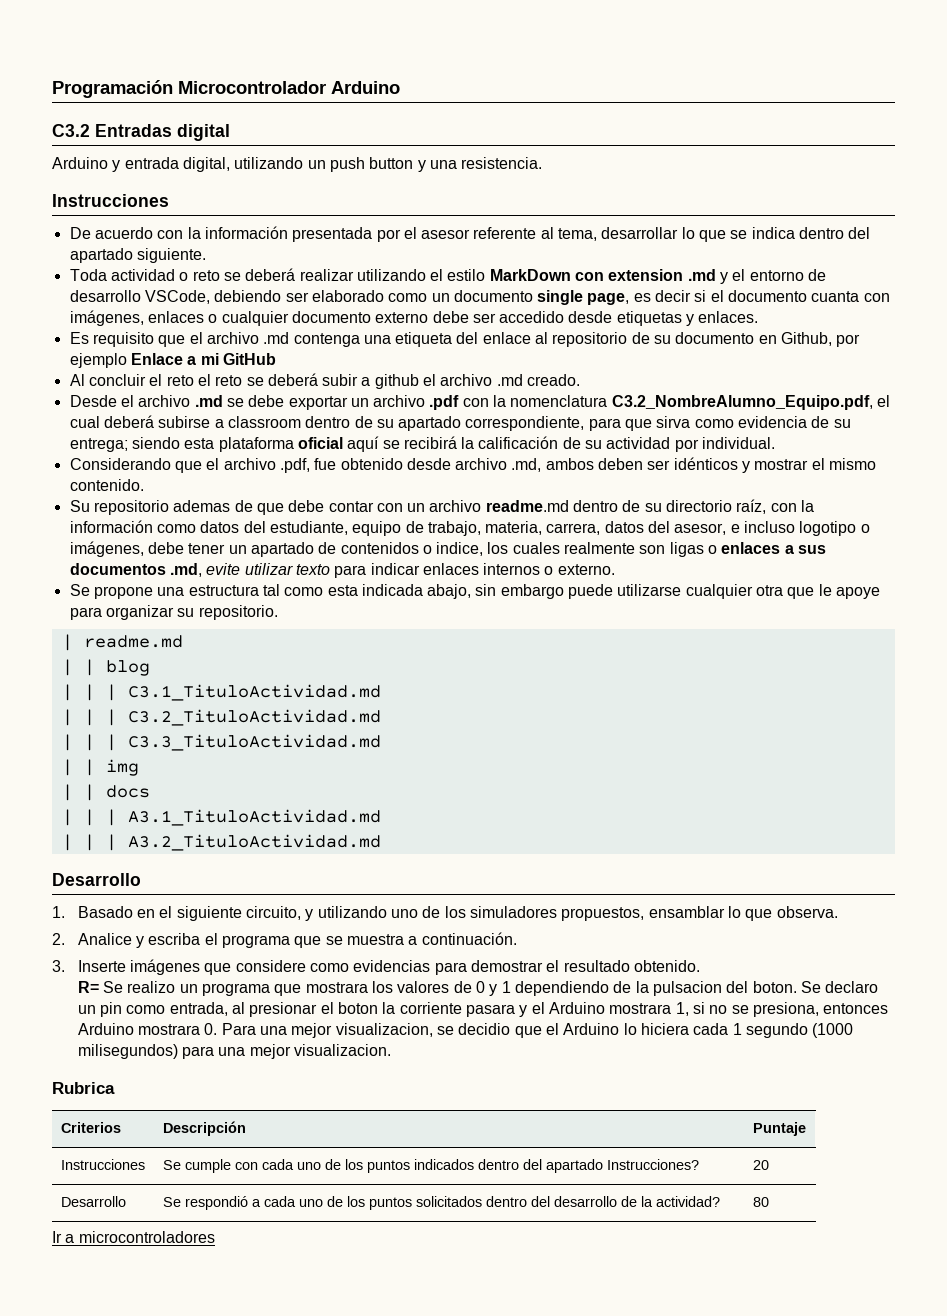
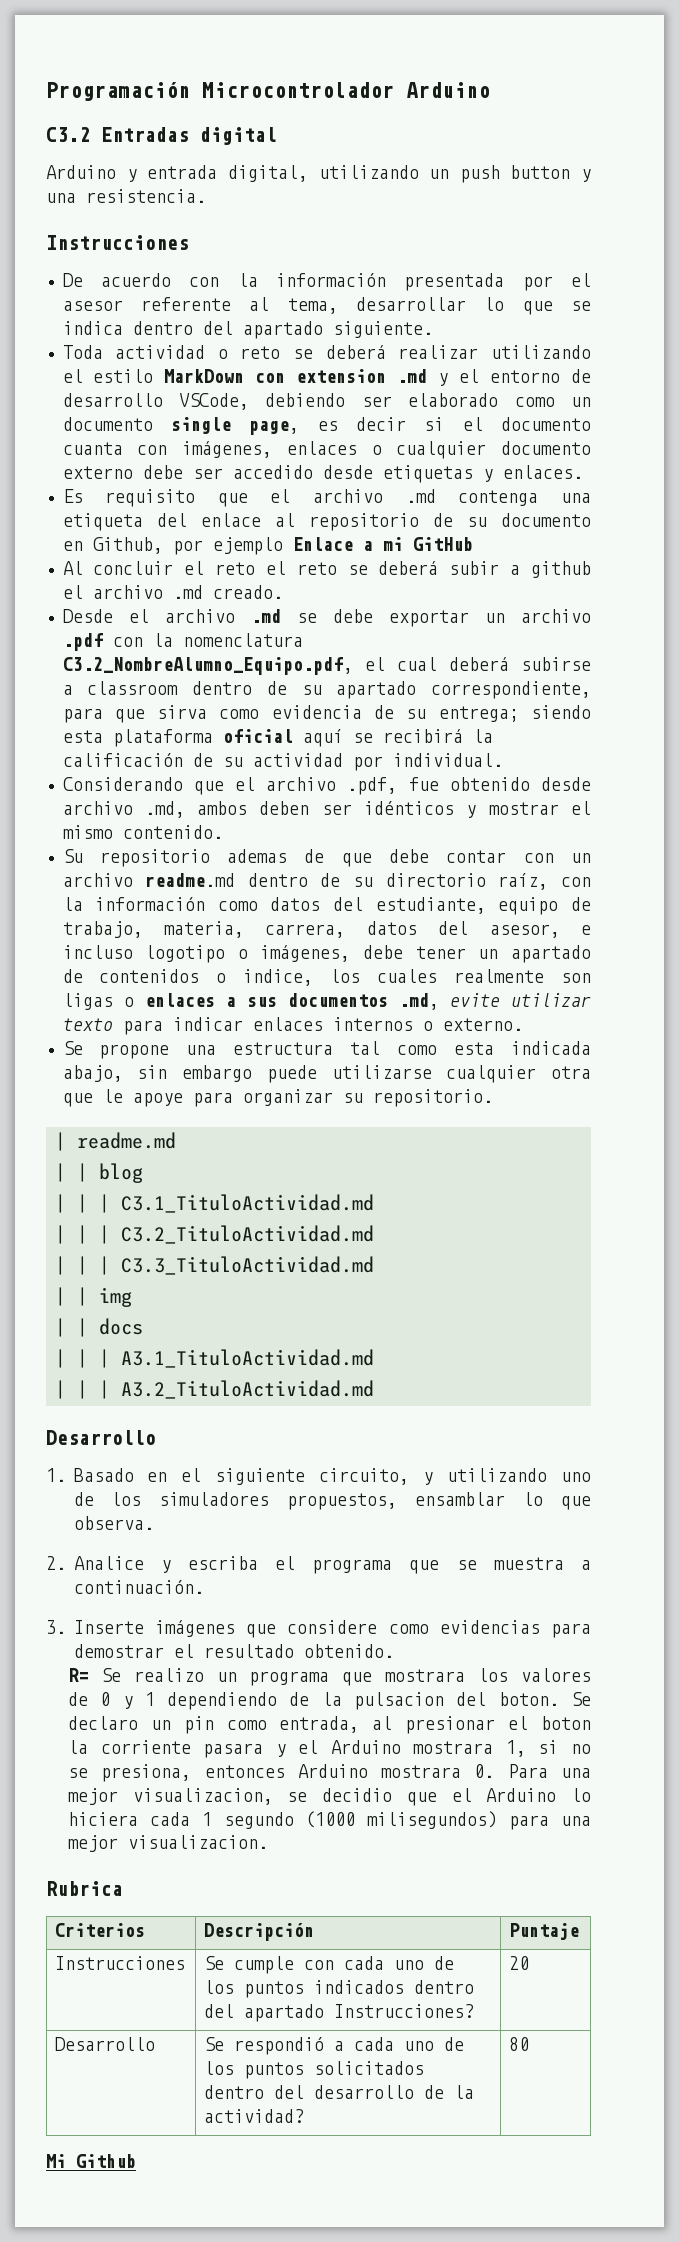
[52,1231,215,1243] Ir a microcontroladores -> [46,2154,136,2168] Mi Github

